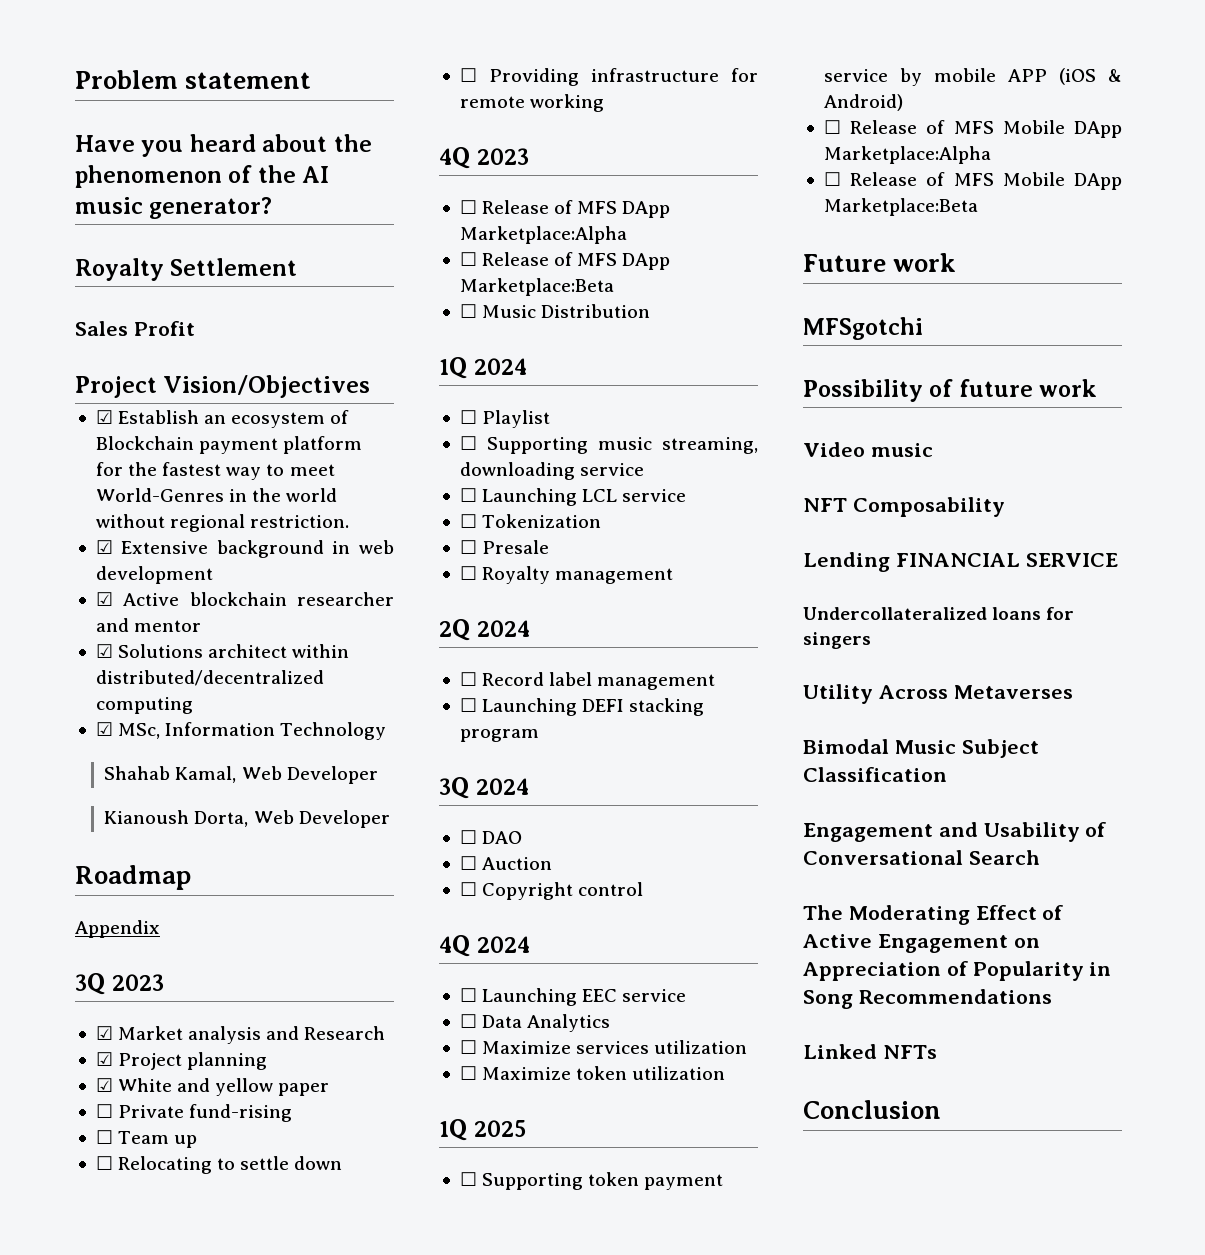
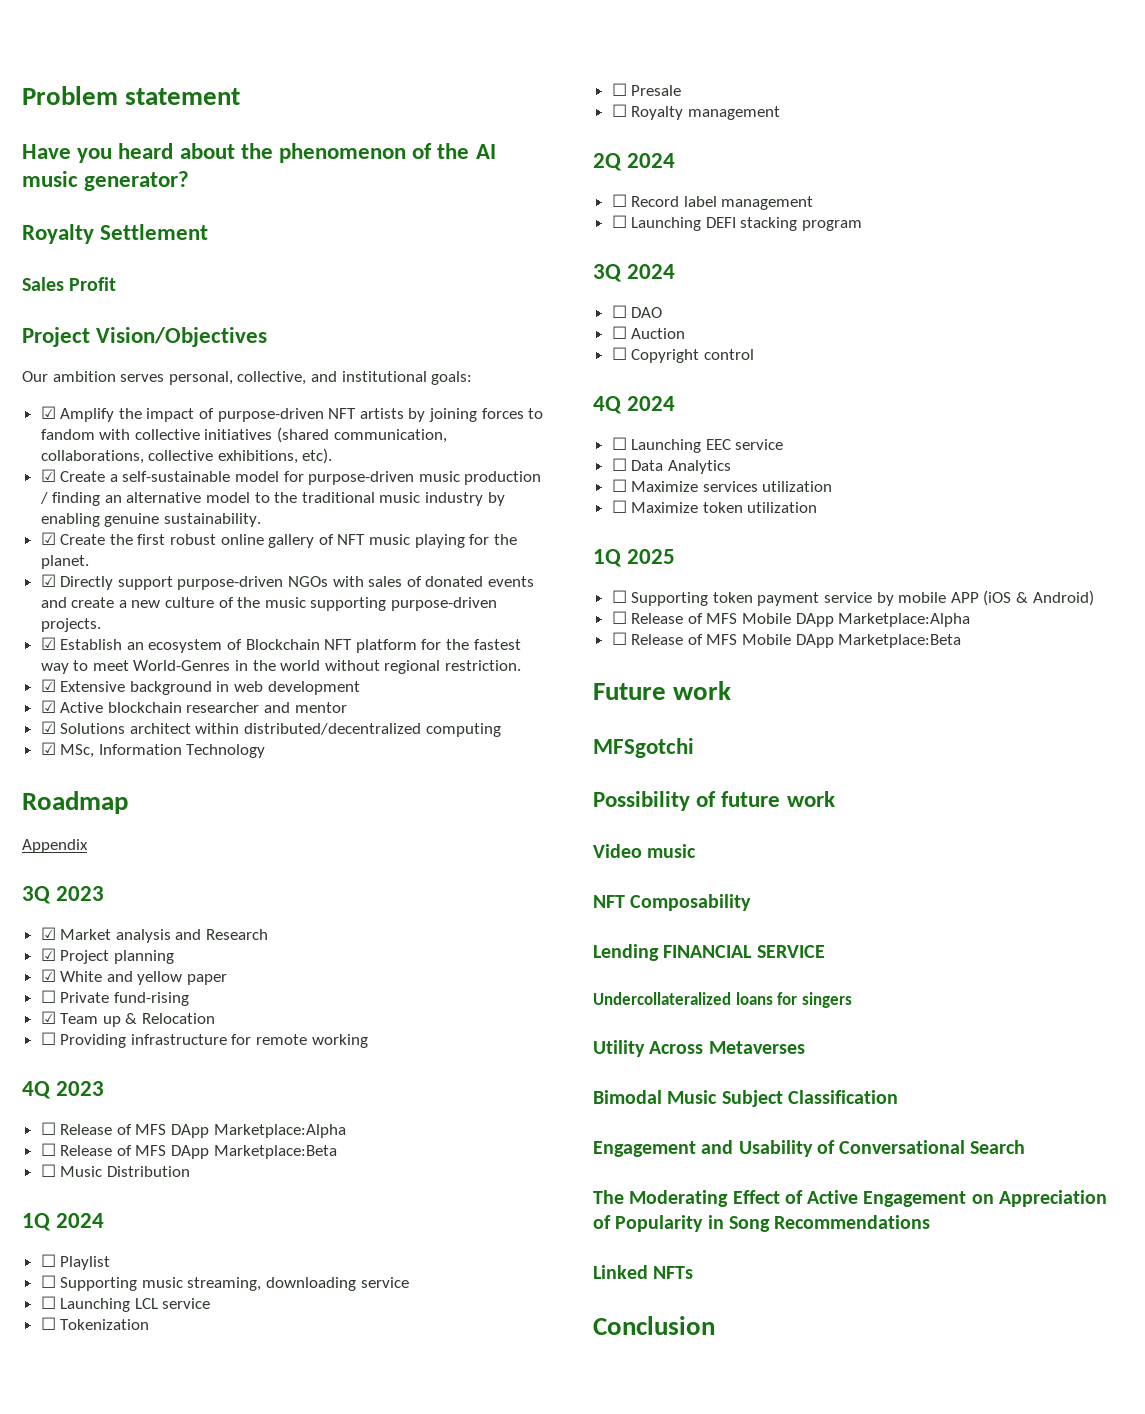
(371, 386) none -> [22,371,473,385] [40,406,544,422] [40,427,447,443] [40,448,333,464] [40,469,542,485] [39,492,505,506] [40,513,261,527] [40,532,517,548] [40,555,89,569] [40,574,535,590] [40,597,498,611] [40,618,101,632] // Our ambition serves personal, collective, and institutional goals: // ☑ Amplify the impact of purpose-driven NFT artists by joining forces to fandom with collective initiatives (shared communication, collaborations, collective exhibitions, etc). // ☑ Create a self-sustainable model for purpose-driven music production / finding an alternative model to the traditional music industry by enabling genuine sustainability. // ☑ Create the first robust online gallery of NFT music playing for the planet. // ☑ Directly support purpose-driven NGOs with sales of donated events and create a new culture of the music supporting purpose-driven projects.
[199,438,279,454] payment -> [324,639,353,650] NFT
[104,766,378,784] [104,810,390,828] // Shahab Kamal, Web Developer // Kianoush Dorta, Web Developer -> (266, 751) none
[95,1130,113,1144] ☐ -> [40,1011,56,1024] ☑
[95,1156,343,1174] // ☐ Relocating to settle down -> [125,1013,216,1024] & Relocation

